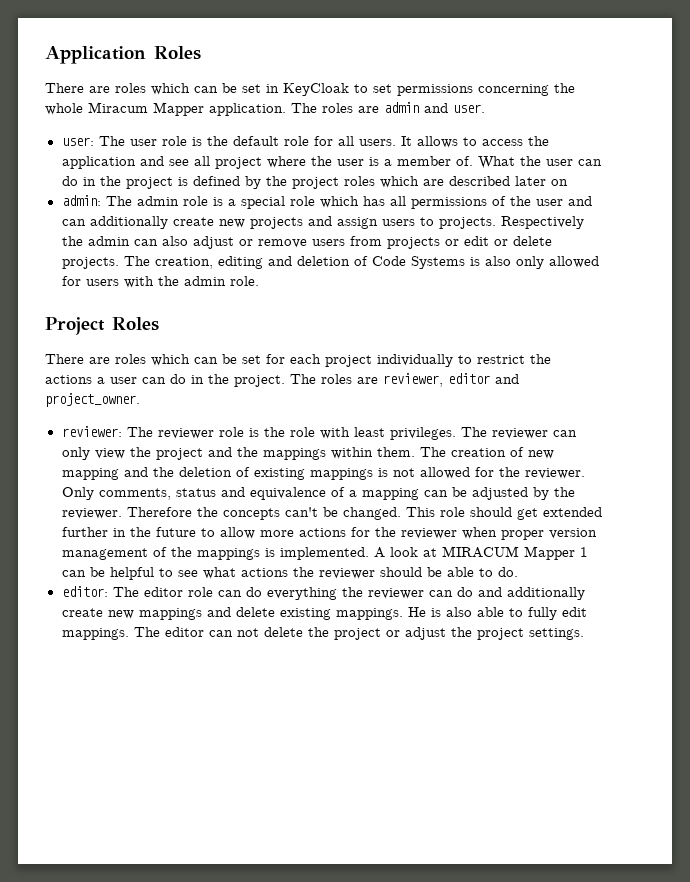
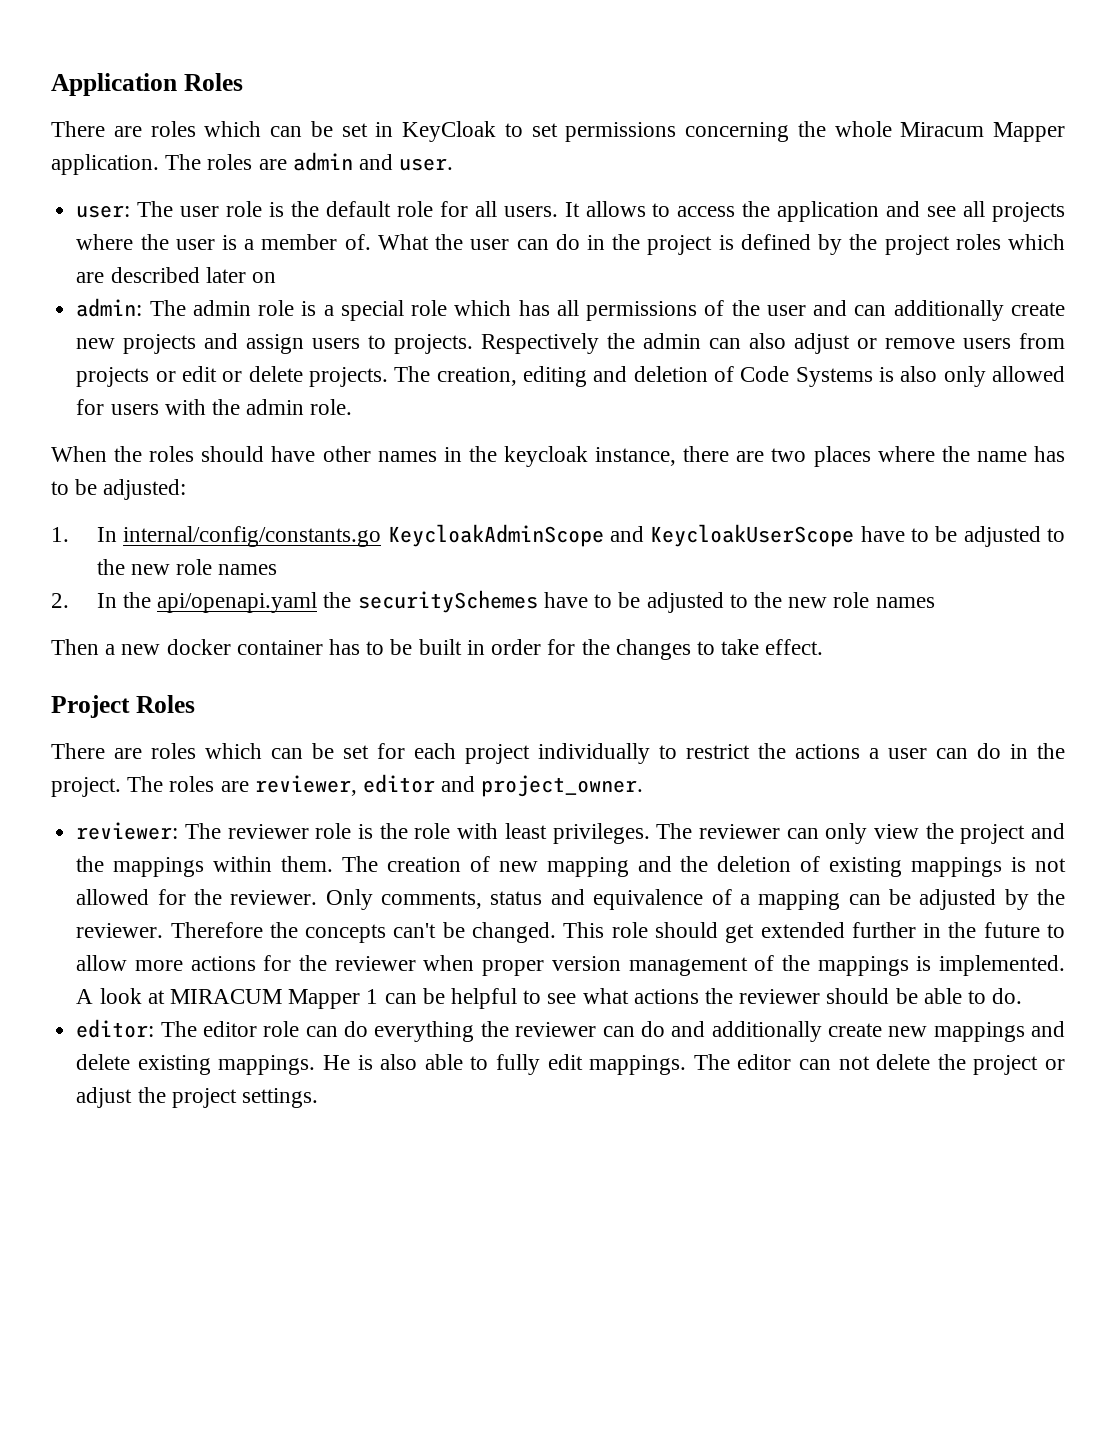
[214,157,262,169] project -> [991,202,1065,222] projects
(259, 281) none -> [51,446,1065,467] [51,479,187,500] [51,524,1065,547] [96,559,278,575] [51,590,935,613] [51,639,824,660] // When the roles should have other names in the keycloak instance, there are two places where the name has to be adjusted: // 1. In internal/config/constants.go KeycloakAdminScope and KeycloakUserScope have to be adjusted to the new role names // 2. In the api/openapi.yaml the securitySchemes have to be adjusted to the new role names // Then a new docker container has to be built in order for the changes to take effect.

